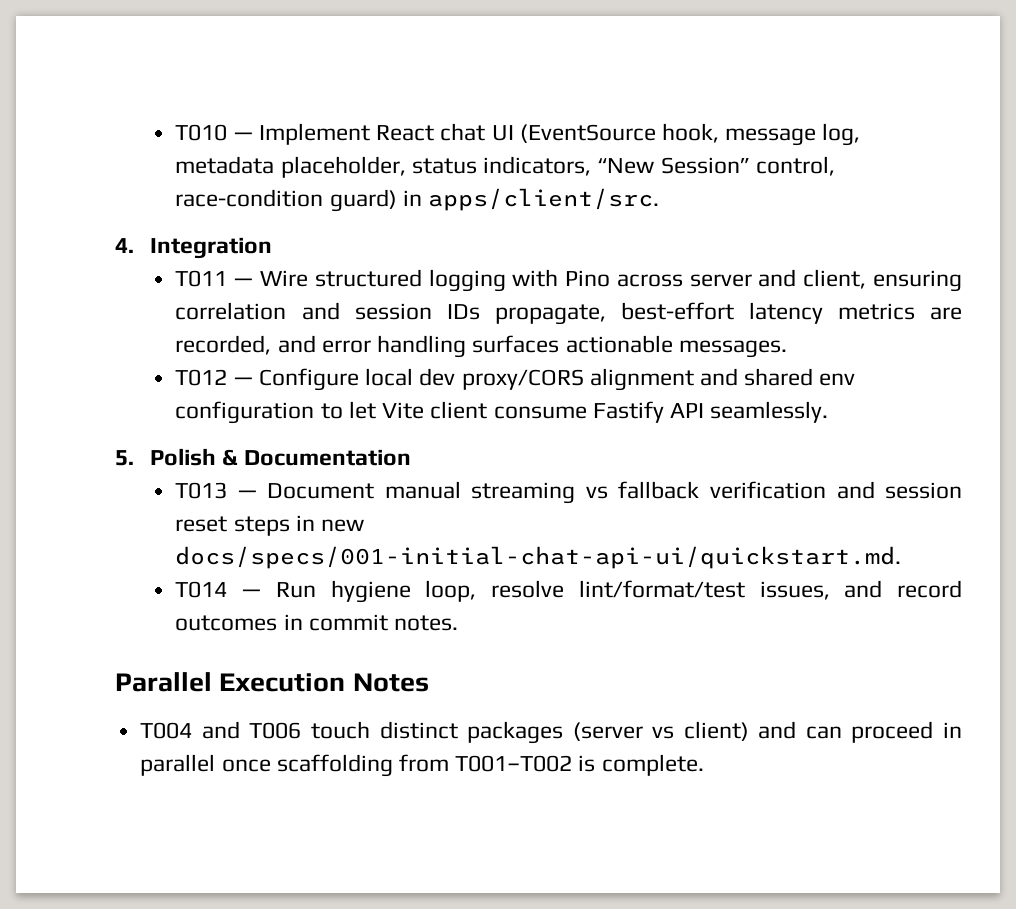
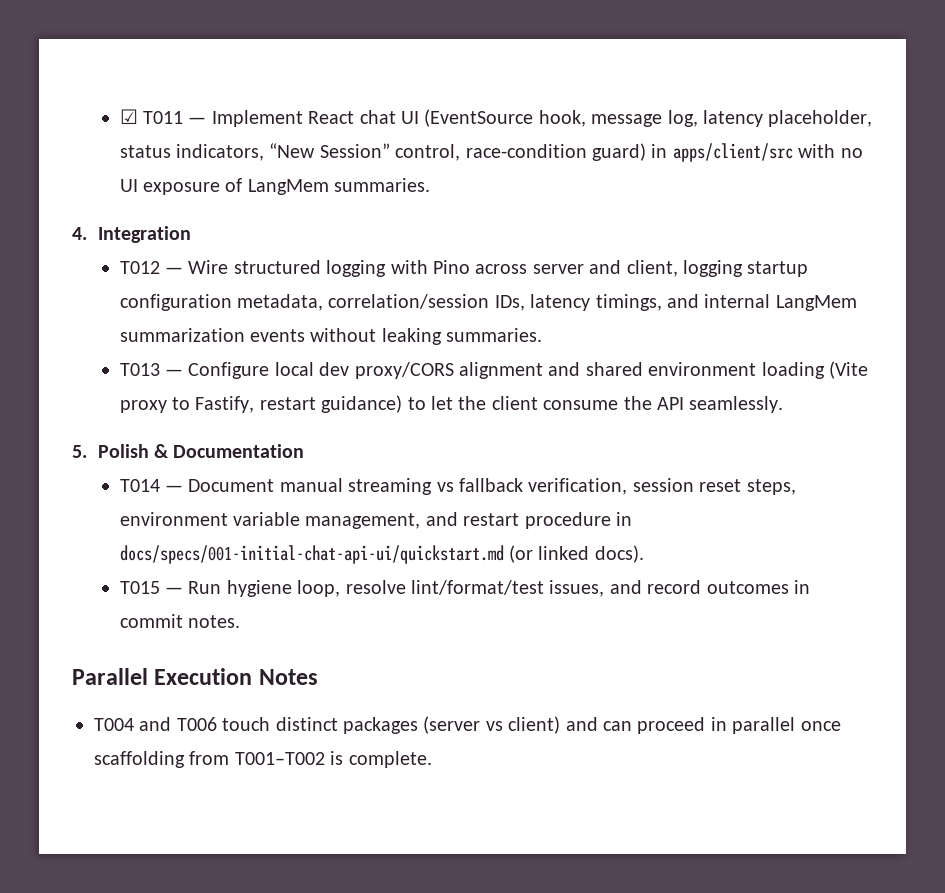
[175,124,228,141] T010 -> [119,109,183,124] ☑ T011
[175,156,275,174] metadata -> [702,110,763,127] latency
[428,188,660,211] apps/client/src. -> [672,143,863,162] [119,178,431,195] apps/client/src with no UI exposure of LangMem summaries.
[175,270,228,287] T011 -> [119,261,160,274] T012
[872,270,962,292] [175,302,962,325] [175,335,787,358] [175,369,228,386] ensuring correlation and session IDs propagate, best-effort latency metrics are recorded, and error handling surfaces actionable messages. // T012 -> [682,260,809,277] [119,294,857,311] [119,328,543,345] [119,363,160,376] logging startup configuration metadata, correlation/session IDs, latency timings, and internal LangMem summarization events without leaking summaries. // T013
[819,373,856,386] [175,401,315,424] env configuration -> [648,361,868,379] [119,395,403,413] environment loading (Vite proxy to Fastify, restart guidance)
[382,402,425,419] Vite -> [458,396,487,410] the
[592,401,664,423] Fastify -> [623,396,652,410] the
[175,482,228,499] T013 -> [119,479,160,492] T014
[709,481,962,499] [175,515,365,536] [175,546,902,569] [175,581,228,598] verification and session reset steps in new docs/specs/001-initial-chat-api-ui/quickstart.md. // T014 -> [528,478,796,495] [119,512,632,529] [119,545,644,564] [119,581,160,594] verification, session reset steps, environment variable management, and restart procedure in docs/specs/001-initial-chat-api-ui/quickstart.md (or linked docs). // T015

